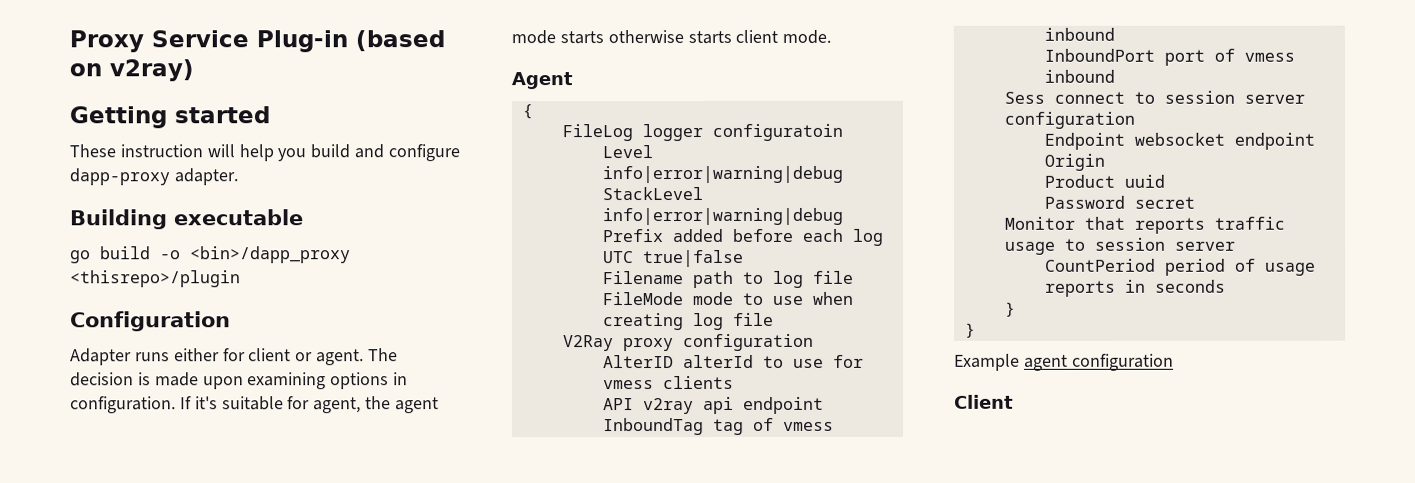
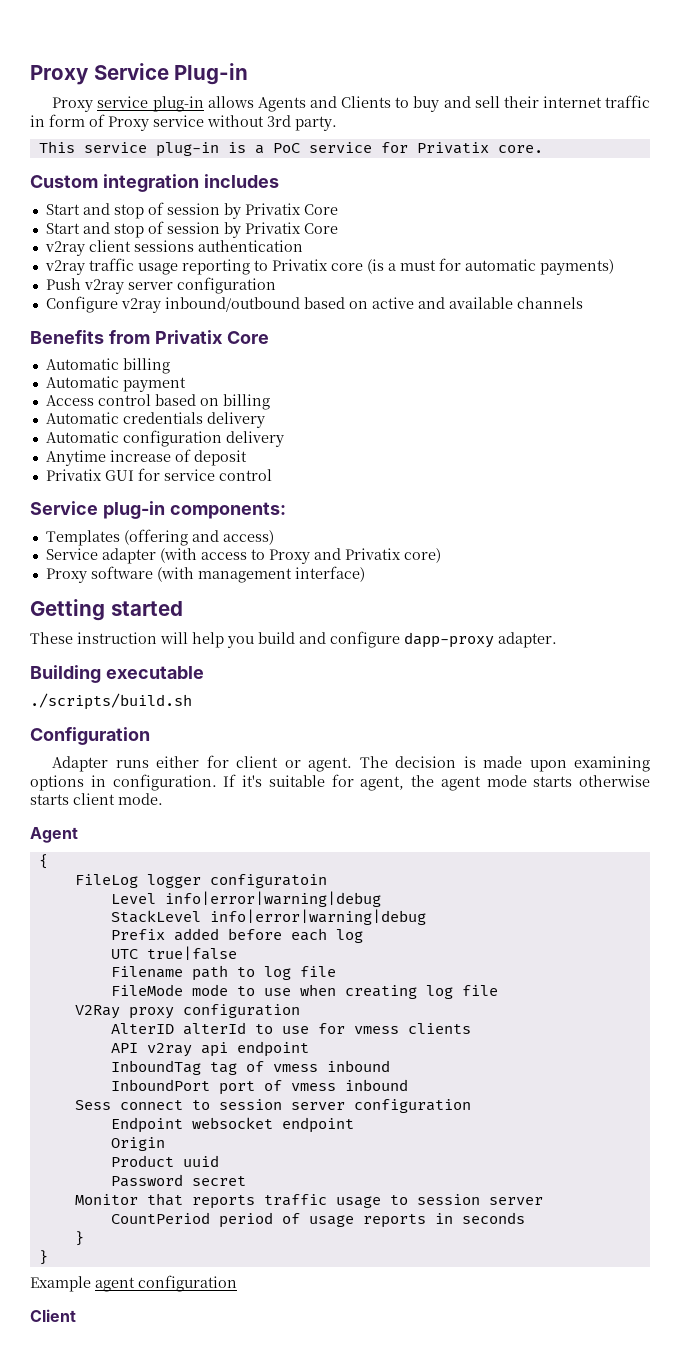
[355,30,445,52] [69,59,194,82] (based on v2ray) -> [52,95,650,112] [30,114,337,131] [38,141,543,157] [30,174,279,192] [45,202,338,219] [45,221,338,238] [44,240,303,256] [44,258,614,275] [45,277,276,294] [45,296,583,313] [30,330,269,344] [45,358,170,374] [45,376,186,392] [45,394,270,410] [45,412,265,428] [45,430,284,447] [45,449,247,466] [45,468,272,481] [30,501,286,519] [45,529,274,546] [45,548,441,564] [45,566,365,583] // Proxy service plug-in allows Agents and Clients to buy and sell their internet traffic in form of Proxy service without 3rd party. // This service plug-in is a PoC service for Privatix core. // Custom integration includes // Start and stop of session by Privatix Core // Start and stop of session by Privatix Core // v2ray client sessions authentication // v2ray traffic usage reporting to Privatix core (is a must for automatic payments) // Push v2ray server configuration // Configure v2ray inbound/outbound based on active and available channels // Benefits from Privatix Core // Automatic billing // Automatic payment // Access control based on billing // Automatic credentials delivery // Automatic configuration delivery // Anytime increase of deposit // Privatix GUI for service control // Service plug-in components: // Templates (offering and access) // Service adapter (with access to Proxy and Privatix core) // Proxy software (with management interface)
[70,246,351,264] [70,270,241,288] go build -o <bin>/dapp_proxy <thisrepo>/plugin -> [30,693,192,710] ./scripts/build.sh

